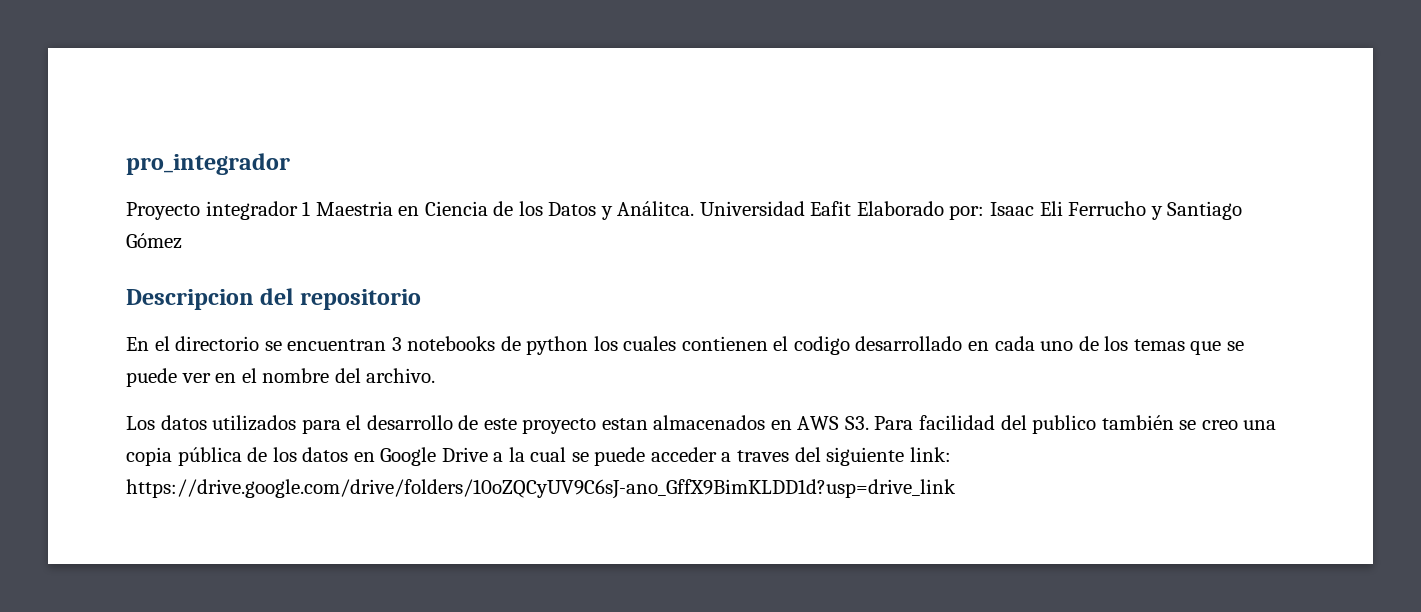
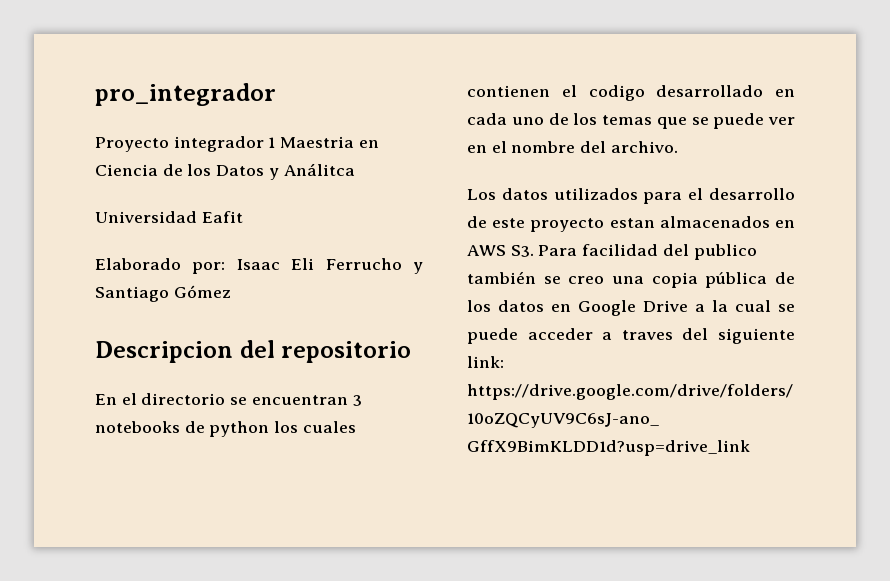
[617,201,695,216] Análitca. -> [283,163,355,176] Análitca //
(852, 208) none -> (243, 217) //

